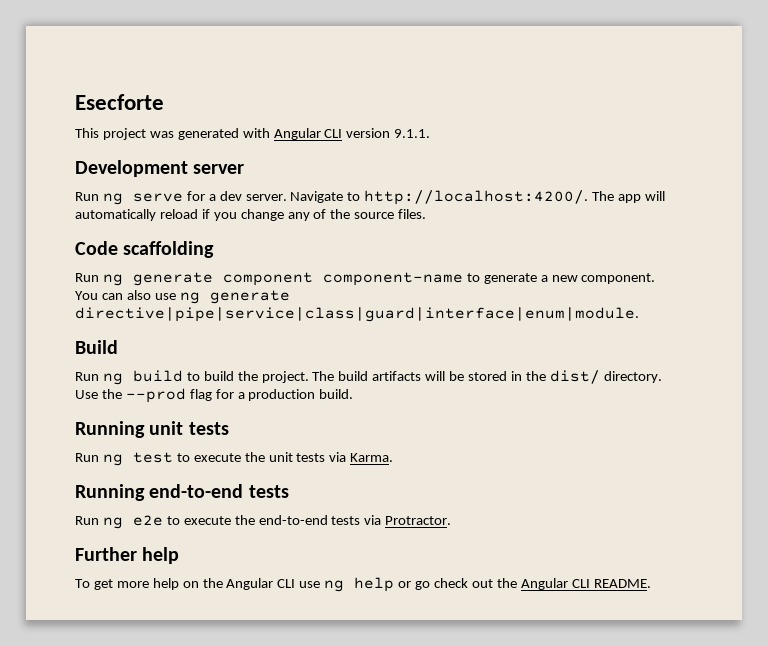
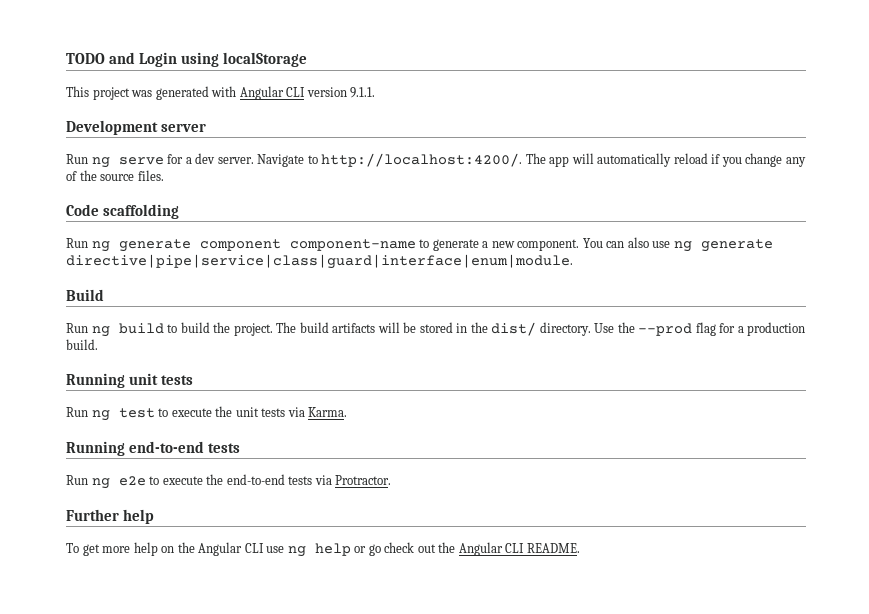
[75,94,164,110] Esecforte -> [66,52,308,67] TODO and Login using localStorage

